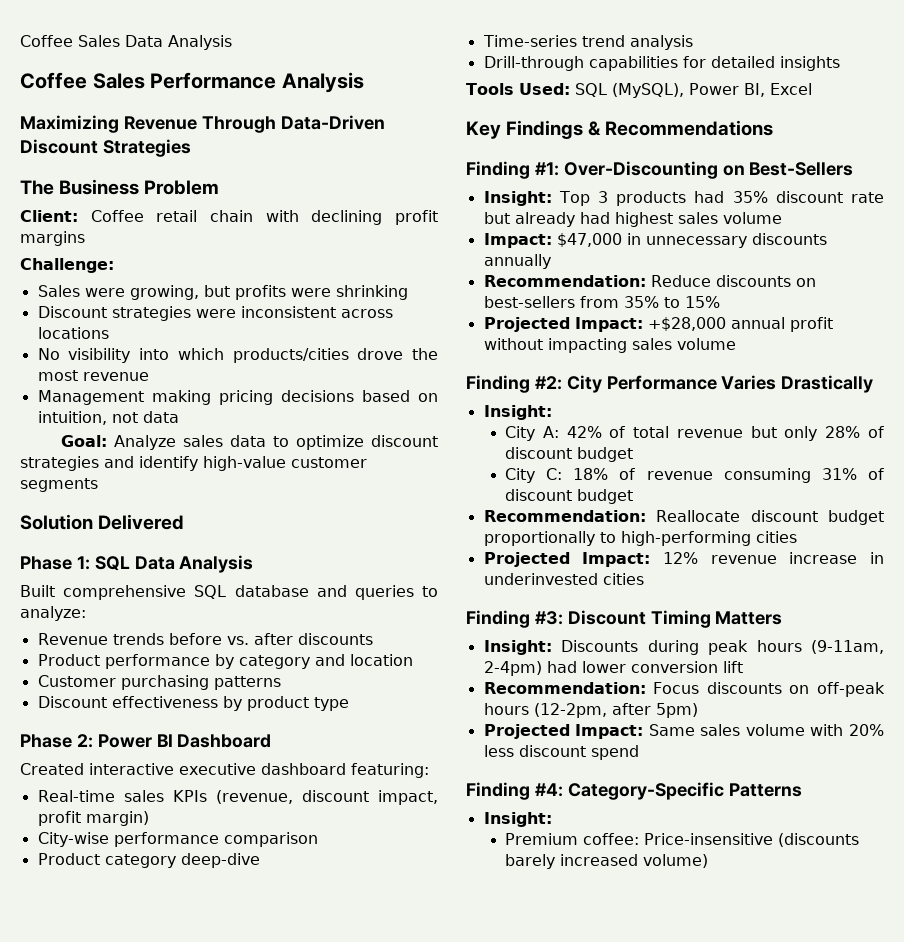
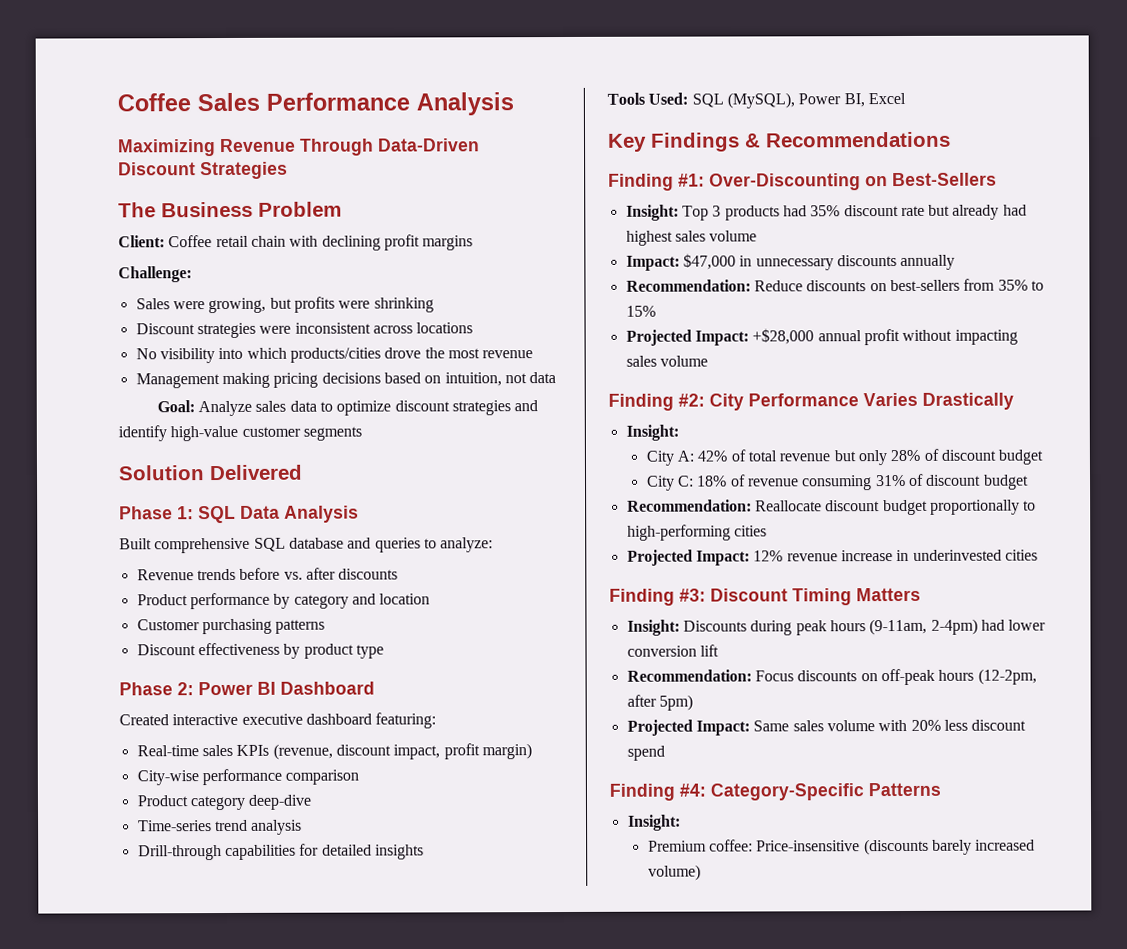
[20,35,232,50] [20,72,145,89] Coffee Sales Data Analysis // Coffee Sales -> [117,92,260,112] Coffee Sales

